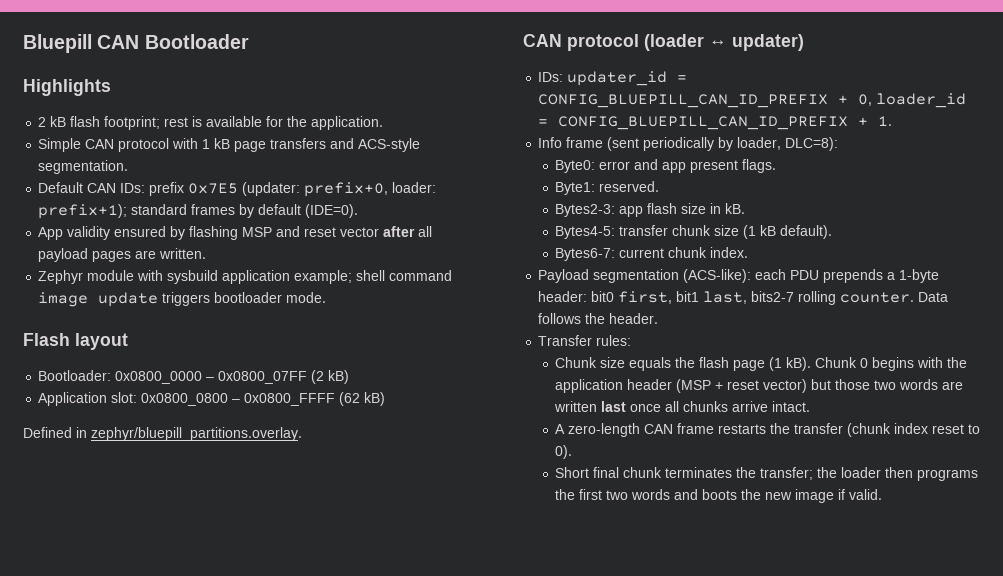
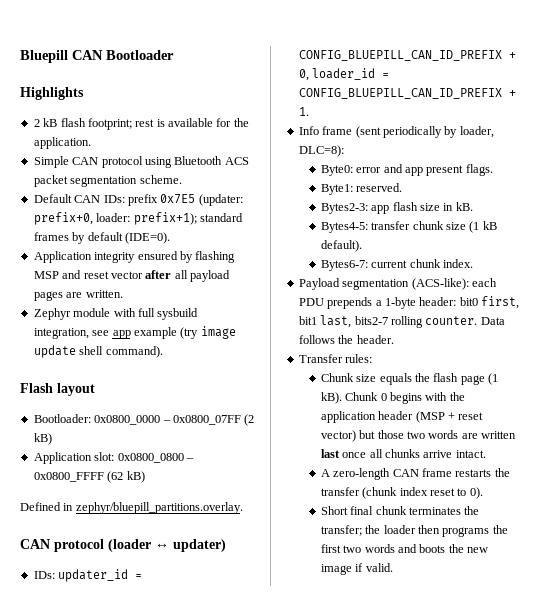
[172,138,421,152] [38,160,129,174] with 1 kB page transfers and ACS-style segmentation. -> [144,156,249,168] [33,175,182,187] using Bluetooth ACS packet segmentation scheme.
[38,226,111,240] App validity -> [33,251,136,263] Application integrity
[167,270,453,284] [38,292,327,307] sysbuild application example; shell command image update triggers bootloader mode. -> [137,308,199,320] [33,326,236,339] [33,345,163,358] full sysbuild integration, see app example (try image update shell command).

